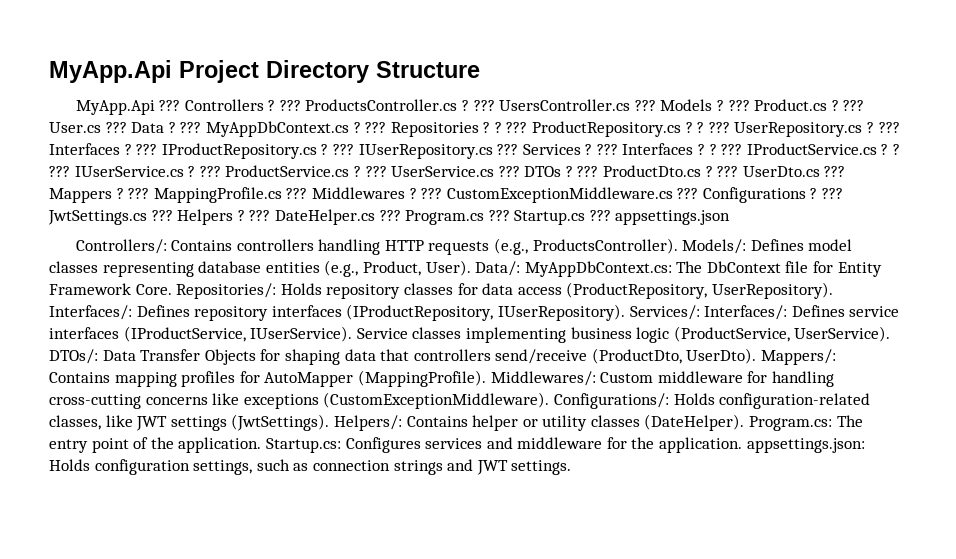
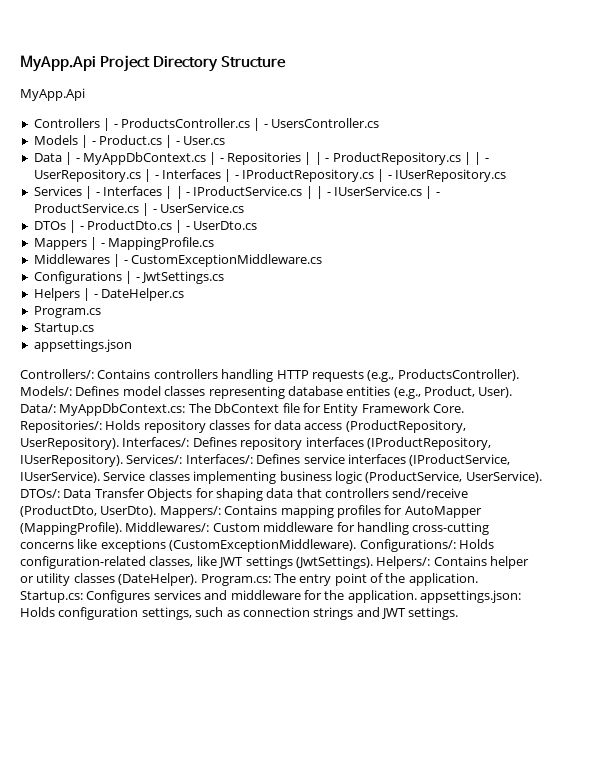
[159,99,865,111] [49,121,900,137] [49,143,901,159] [49,165,846,177] [49,187,844,203] [48,209,271,225] ??? Controllers ? ??? ProductsController.cs ? ??? UsersController.cs ??? Models ? ??? Product.cs ? ??? User.cs ??? Data ? ??? MyAppDbContext.cs ? ??? Repositories ? ? ??? ProductRepository.cs ? ? ??? UserRepository.cs ? ??? Interfaces ? ??? IProductRepository.cs ? ??? IUserRepository.cs ??? Services ? ??? Interfaces ? ? ??? IProductService.cs ? ? ??? IUserService.cs ? ??? ProductService.cs ? ??? UserService.cs ??? DTOs ? ??? ProductDto.cs ? ??? UserDto.cs ??? Mappers ? ??? MappingProfile.cs ??? Middlewares ? ??? CustomExceptionMiddleware.cs ??? Configurations ? ??? JwtSettings.cs ??? Helpers ? ??? -> [33,118,379,131] [33,135,225,148] [33,152,489,165] [33,169,507,182] [33,186,440,199] [33,203,244,216] [33,220,257,233] [33,237,214,250] [33,254,322,267] [33,271,224,284] [33,288,98,301] // Controllers | - ProductsController.cs | - UsersController.cs // Models | - Product.cs | - User.cs // Data | - MyAppDbContext.cs | - Repositories | | - ProductRepository.cs | | - UserRepository.cs | - Interfaces | - IProductRepository.cs | - IUserRepository.cs // Services | - Interfaces | | - IProductService.cs | | - IUserService.cs | - ProductService.cs | - UserService.cs // DTOs | - ProductDto.cs | - UserDto.cs // Mappers | - MappingProfile.cs // Middlewares | - CustomExceptionMiddleware.cs // Configurations | - JwtSettings.cs // Helpers | -
[379,210,401,221] ??? -> (184, 294) //
[488,210,510,221] ??? -> (101, 312) //
[589,210,611,221] ??? -> (94, 329) //

